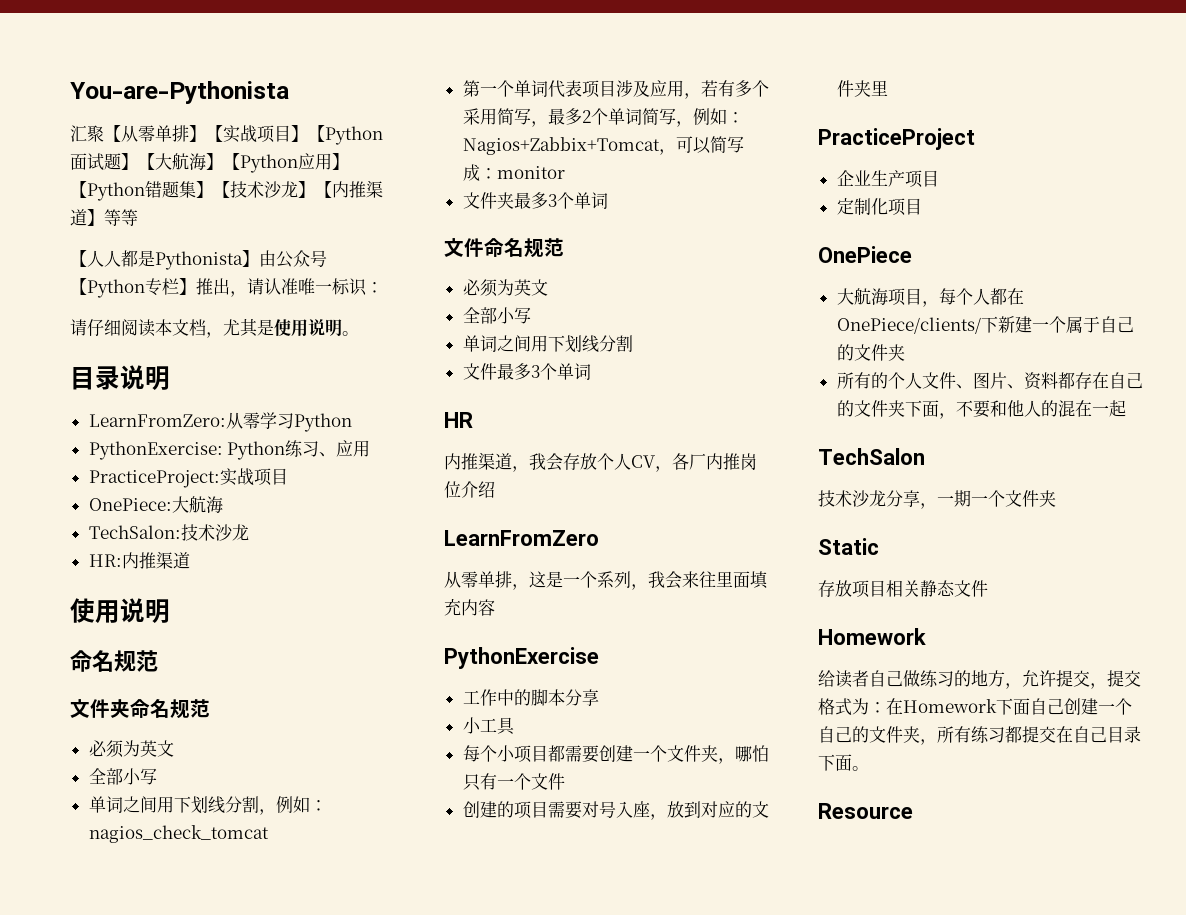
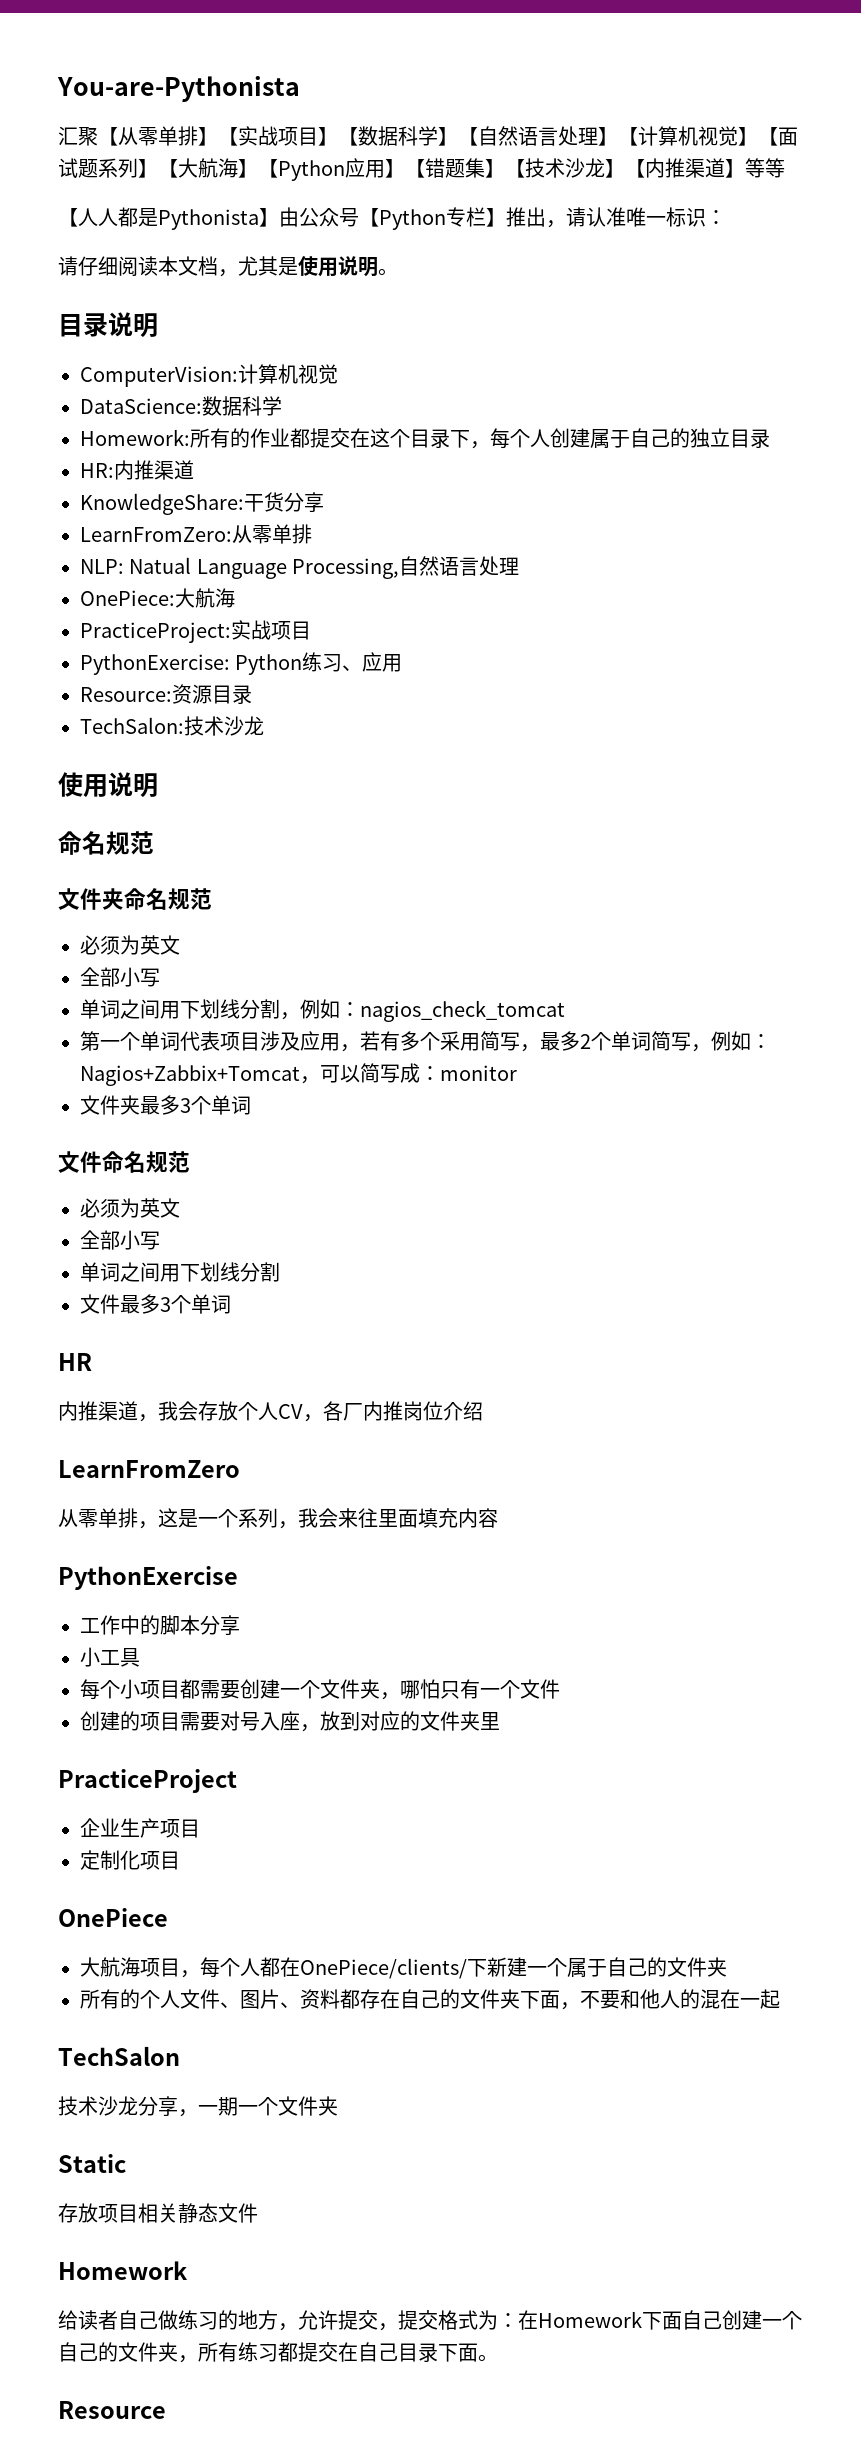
[325,126,383,145] [70,153,121,171] Python面试题 -> [358,126,798,146] [58,158,138,178] 数据科学】【自然语言处理】【计算机视觉】【面试题系列
[87,182,145,201] Python -> (425, 168) none
[88,412,352,432] LearnFromZero:从零学习Python -> [80,364,338,387] [80,396,282,416] [80,428,770,449] [80,460,194,480] [80,492,324,515] [80,524,312,544] [80,556,520,579] [80,588,235,608] [80,620,311,643] ComputerVision:计算机视觉 // DataScience:数据科学 // Homework:所有的作业都提交在这个目录下，每个人创建属于自己的独立目录 // HR:内推渠道 // KnowledgeShare:干货分享 // LearnFromZero:从零单排 // NLP: Natual Language Processing,自然语言处理 // OnePiece:大航海 // PracticeProject:实战项目
[88,468,288,488] [88,496,223,514] PracticeProject:实战项目 // OnePiece:大航海 -> [80,684,252,704] Resource:资源目录
[88,552,190,569] // HR:内推渠道 -> (264, 726) none

